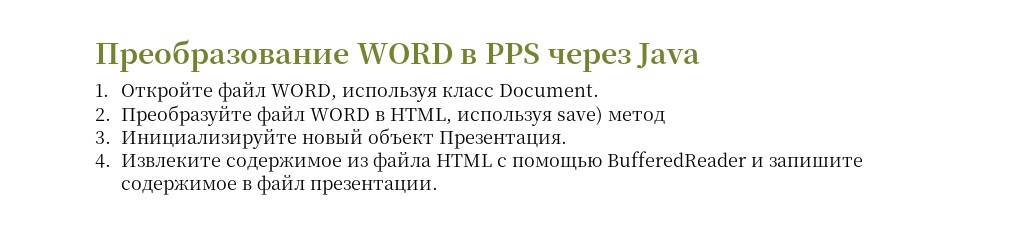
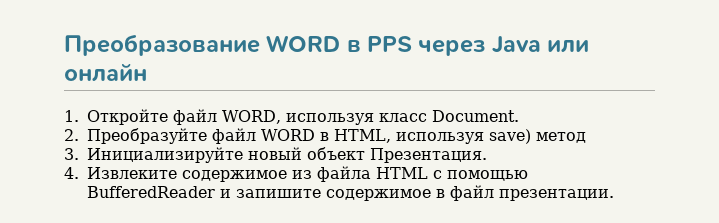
(701, 56) none -> [547,40,590,53] [64,63,147,82] или онлайн

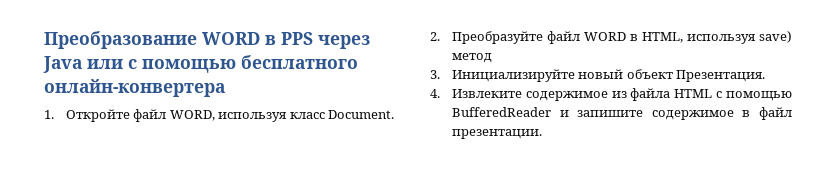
[64,63,147,82] онлайн -> [128,55,358,73] [44,79,225,97] с помощью бесплатного онлайн-конвертера

